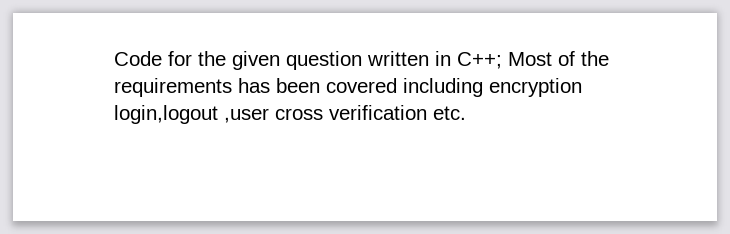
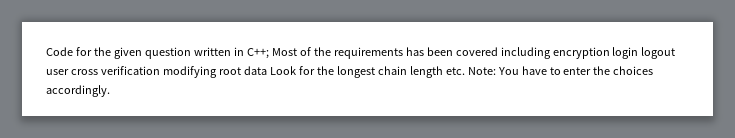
[114,105,466,124] login,logout ,user cross verification etc. -> [612,47,676,59] [46,66,654,78] [46,85,110,97] login logout user cross verification modifying root data Look for the longest chain length etc. Note: You have to enter the choices accordingly.

